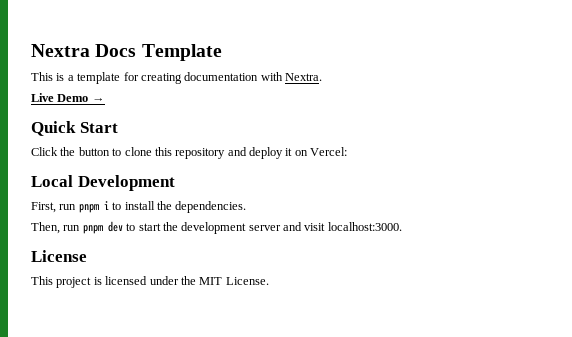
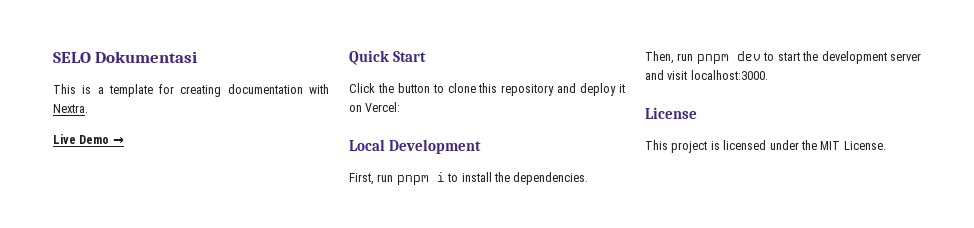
[31,44,222,61] Nextra Docs Template -> [53,51,198,63] SELO Dokumentasi

